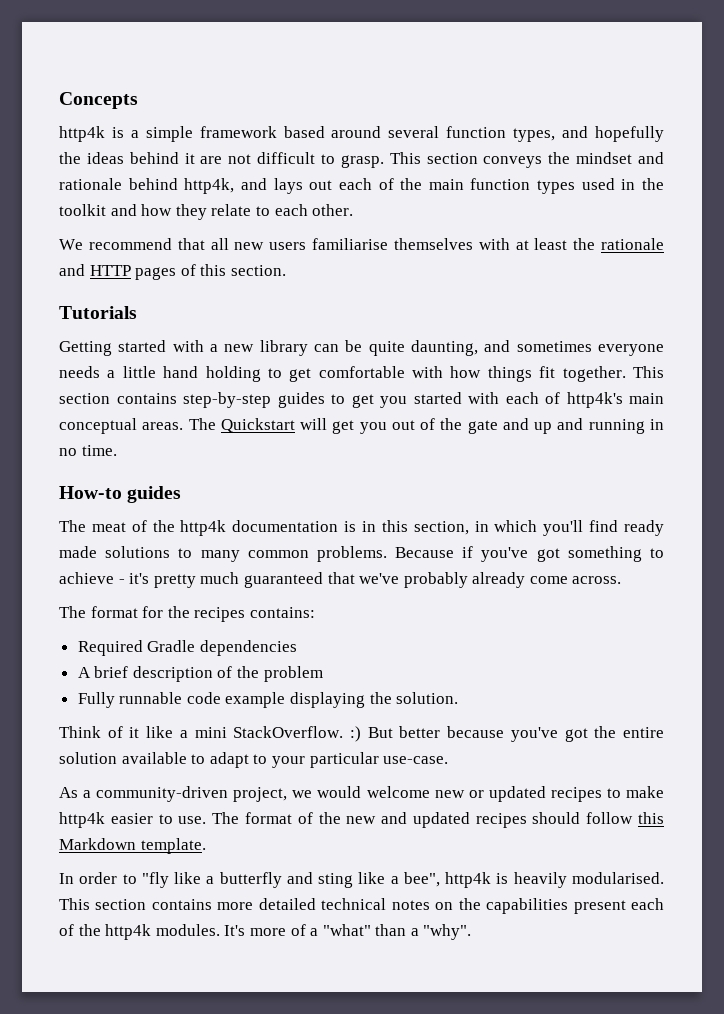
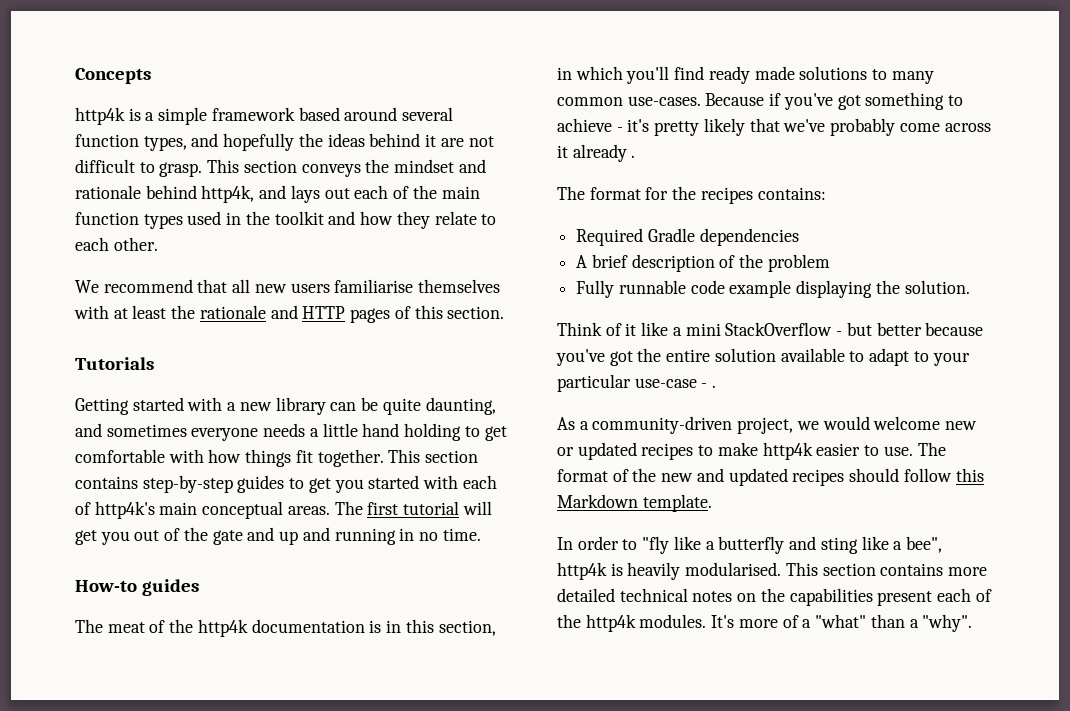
[220,418,295,433] Quickstart -> [367,501,460,515] first tutorial
[316,546,387,562] problems. -> [627,96,701,106] use-cases.
[200,572,323,588] much guaranteed -> [703,118,745,136] likely
[472,572,622,588] already come across. -> [899,123,991,132] [557,144,636,162] come across it already .
[233,726,393,742] StackOverflow. :) But -> [725,322,872,336] StackOverflow - but
[383,756,449,764] use-case. -> [634,378,717,388] use-case - .

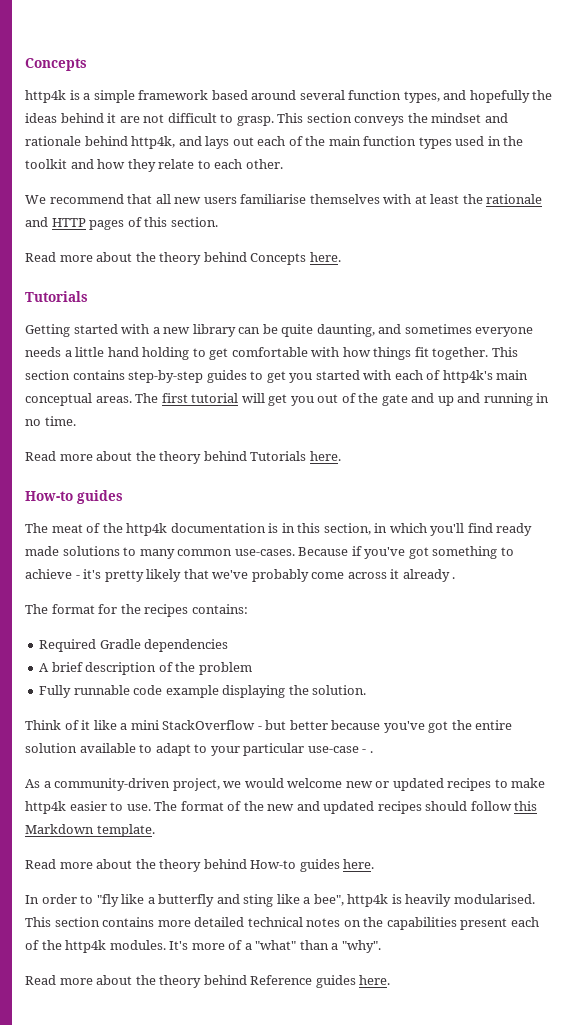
(505, 312) none -> [25,252,341,265] // Read more about the theory behind Concepts here.
(481, 534) none -> [25,451,341,464] // Read more about the theory behind Tutorials here.
(712, 503) none -> [25,859,375,872] // Read more about the theory behind How-to guides here.
(973, 623) none -> [25,975,391,988] // Read more about the theory behind Reference guides here.

